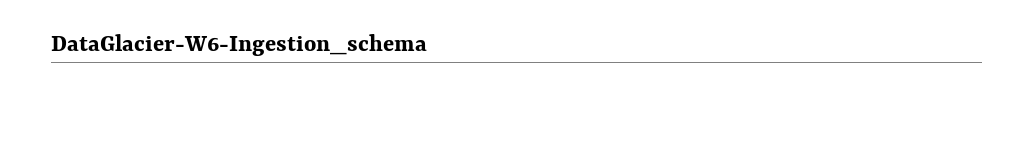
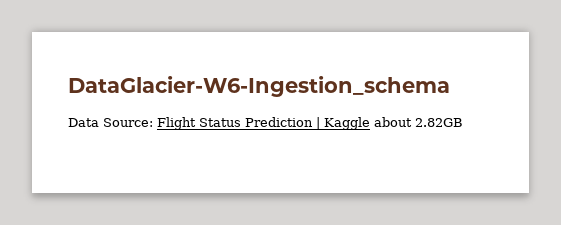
(427, 45) none -> [68,117,463,130] // Data Source: Flight Status Prediction | Kaggle about 2.82GB

